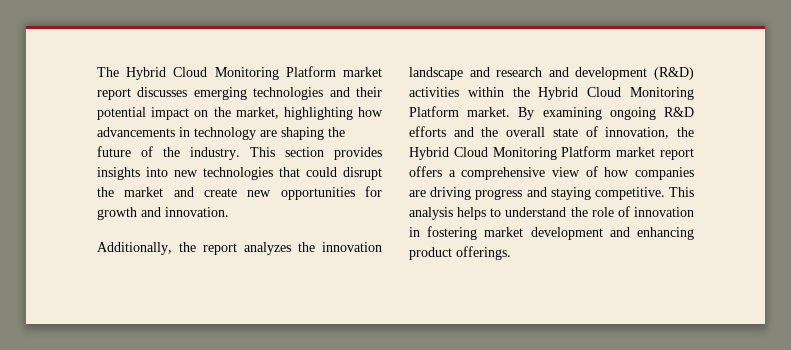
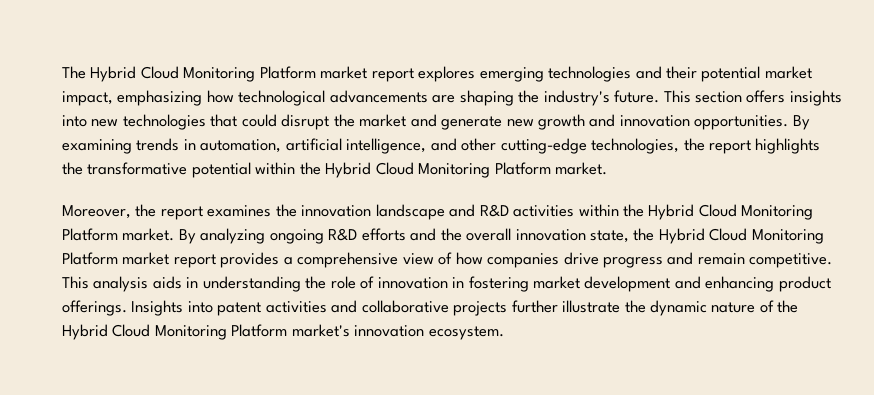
[137,87,188,97] discusses -> [418,66,476,82] explores
[151,107,383,120] [97,127,345,140] [97,146,240,160] impact on the market, highlighting how advancements in technology are shaping the future of the industry. -> [764,66,812,79] [62,90,660,106] market impact, emphasizing how technological advancements are shaping the industry's future.
[334,147,382,160] provides -> [746,90,786,103] offers
[204,186,382,200] [97,207,229,220] [97,242,382,255] [409,67,694,80] create new opportunities for growth and innovation. // Additionally, the report analyzes the innovation landscape and research and development (R&D) -> [441,114,810,130] [62,138,821,154] [62,162,608,178] [62,204,509,220] generate new growth and innovation opportunities. By examining trends in automation, artificial intelligence, and other cutting-edge technologies, the report highlights the transformative potential within the Hybrid Cloud Monitoring Platform market. // Moreover, the report examines the innovation landscape and R&D
[542,107,602,120] examining -> [200,228,266,244] analyzing
[552,126,670,139] state of innovation, -> [515,229,630,243] innovation state,
[409,166,442,177] offers -> [220,252,280,268] provides
[409,187,472,200] are driving -> [563,252,599,265] drive
[550,187,591,200] staying -> [697,253,745,265] remain
[457,207,567,220] helps to understand -> [152,276,301,292] aids in understanding
(511, 253) none -> [131,300,799,316] [62,324,504,340] Insights into patent activities and collaborative projects further illustrate the dynamic nature of the Hybrid Cloud Monitoring Platform market's innovation ecosystem.

